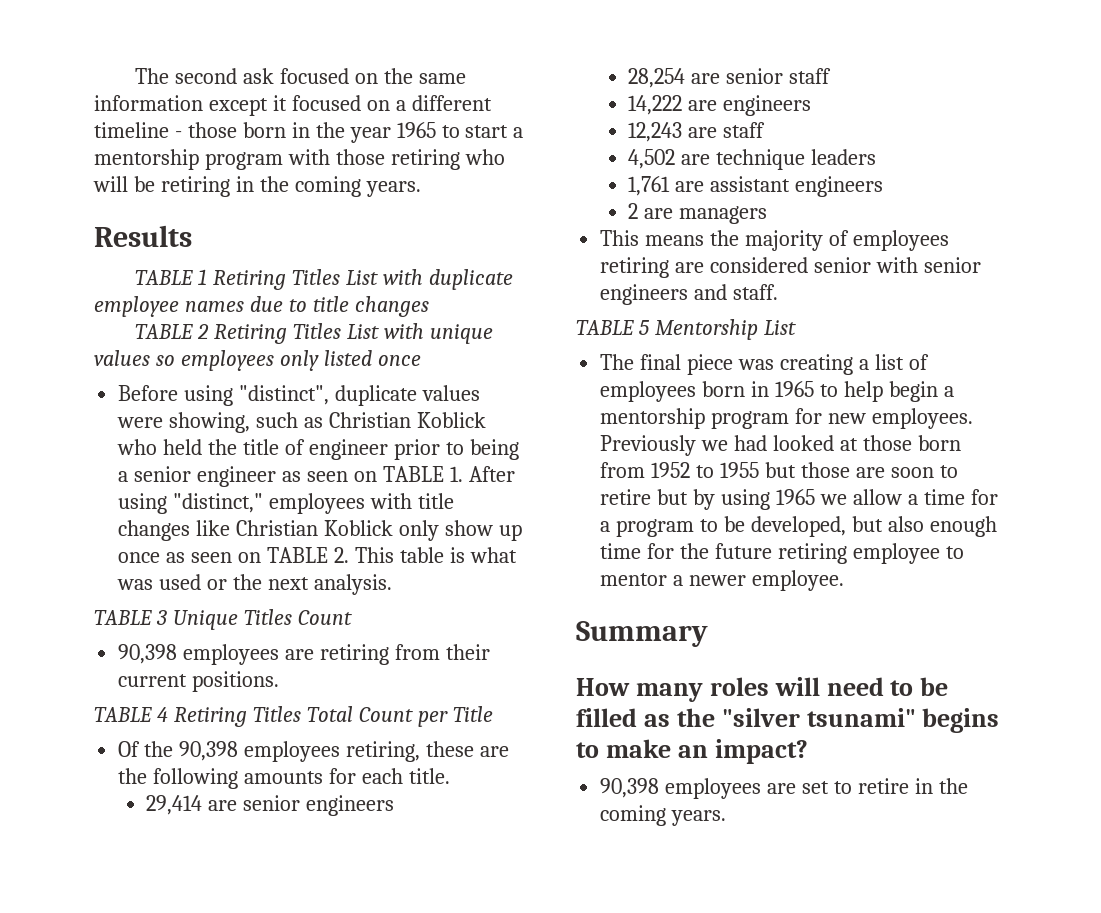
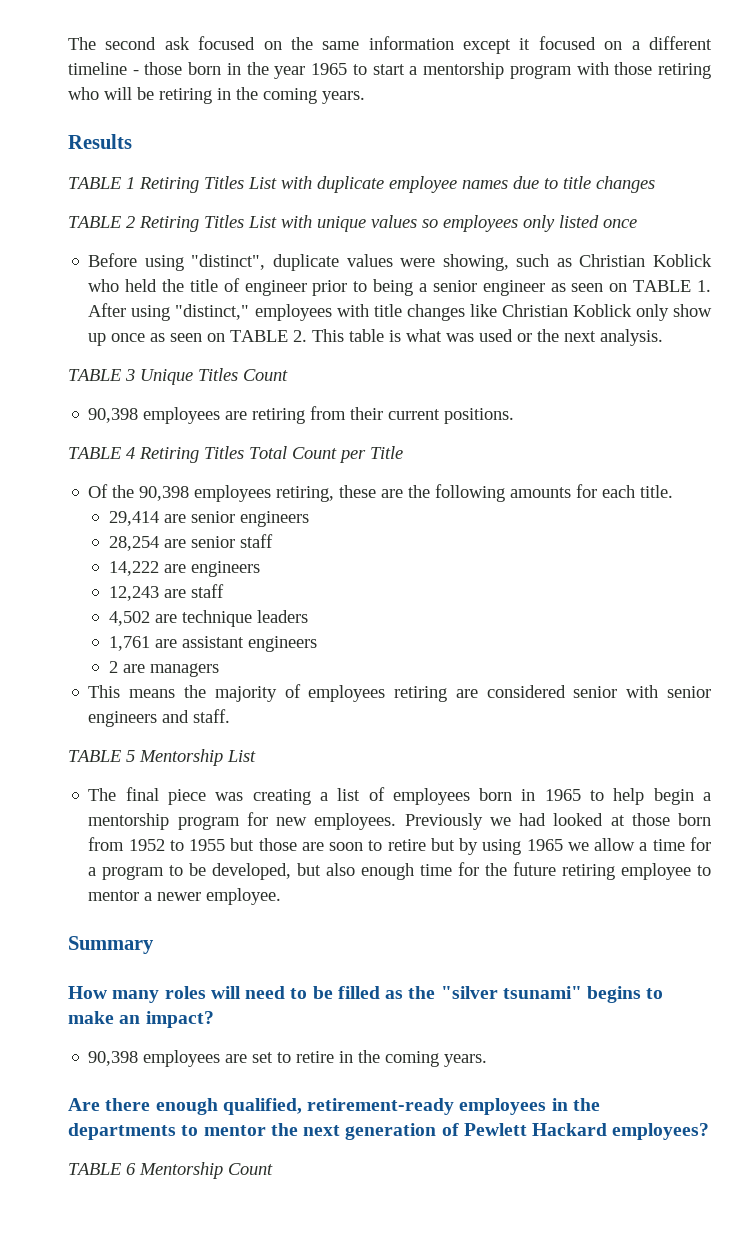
(727, 818) none -> [68,1098,600,1115] [68,1123,710,1140] [68,1162,273,1179] // Are there enough qualified, retirement-ready employees in the departments to mentor the next generation of Pewlett Hackard employees? // TABLE 6 Mentorship Count

